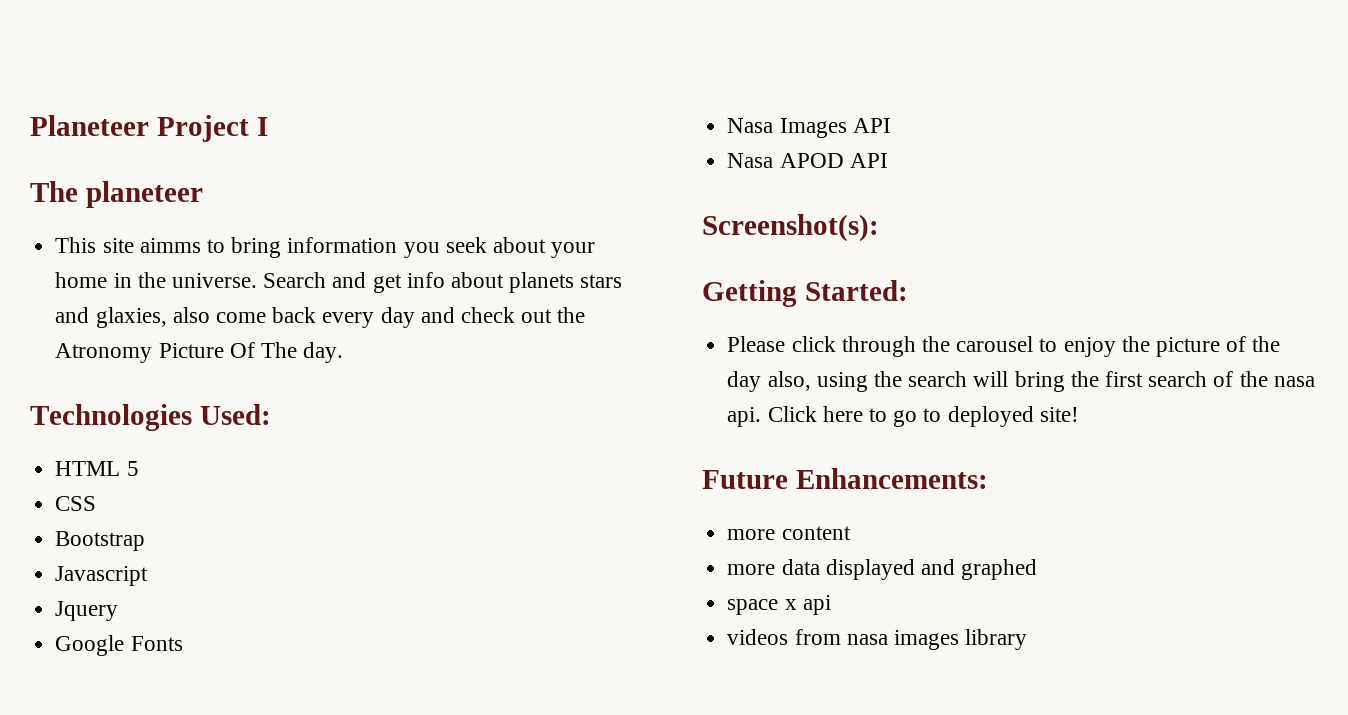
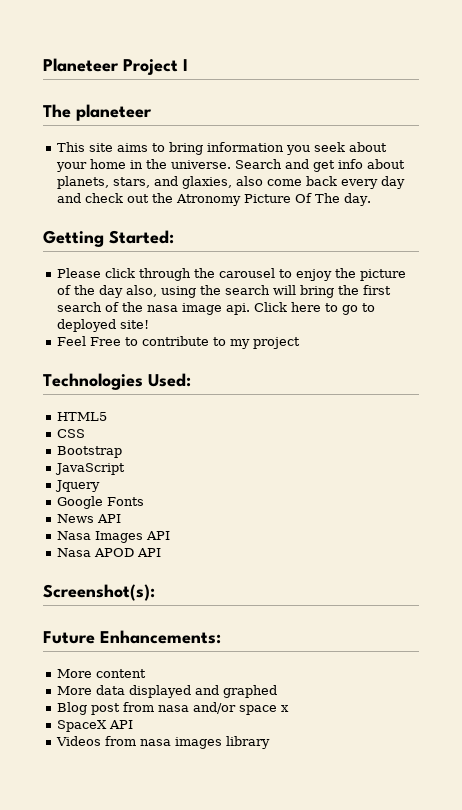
[139,238,201,253] aimms -> [117,143,149,152] aims
[509,272,623,293] planets stars -> [57,176,151,189] planets, stars,
[30,404,271,431] [55,461,139,476] [55,496,97,511] [55,531,146,551] [55,566,149,586] [55,601,119,621] [55,635,183,656] [727,118,891,138] [727,153,888,168] [702,214,879,242] // Technologies Used: // HTML 5 // CSS // Bootstrap // Javascript // Jquery // Google Fonts // Nasa Images API // Nasa APOD API // Screenshot(s): -> (372, 199) none
(1315, 381) none -> [182,303,223,315] image
(1079, 414) none -> [57,336,301,349] [43,373,191,390] [57,412,108,421] [57,429,86,438] [57,446,123,458] [55,463,126,475] [55,480,101,492] [57,496,145,509] [57,514,122,523] [57,531,171,543] [57,548,162,557] [43,584,155,601] // Feel Free to contribute to my project // Technologies Used: // HTML5 // CSS // Bootstrap // JavaScript // Jquery // Google Fonts // News API // Nasa Images API // Nasa APOD API // Screenshot(s):
[727,529,776,540] more -> [57,669,93,678] More
[727,564,776,575] more -> [57,686,93,695] More
(1038, 569) none -> [57,702,237,715] Blog post from nasa and/or
[802,595,831,615] [727,629,789,645] api // videos -> [57,720,134,732] [56,736,102,746] // SpaceX API // Videos

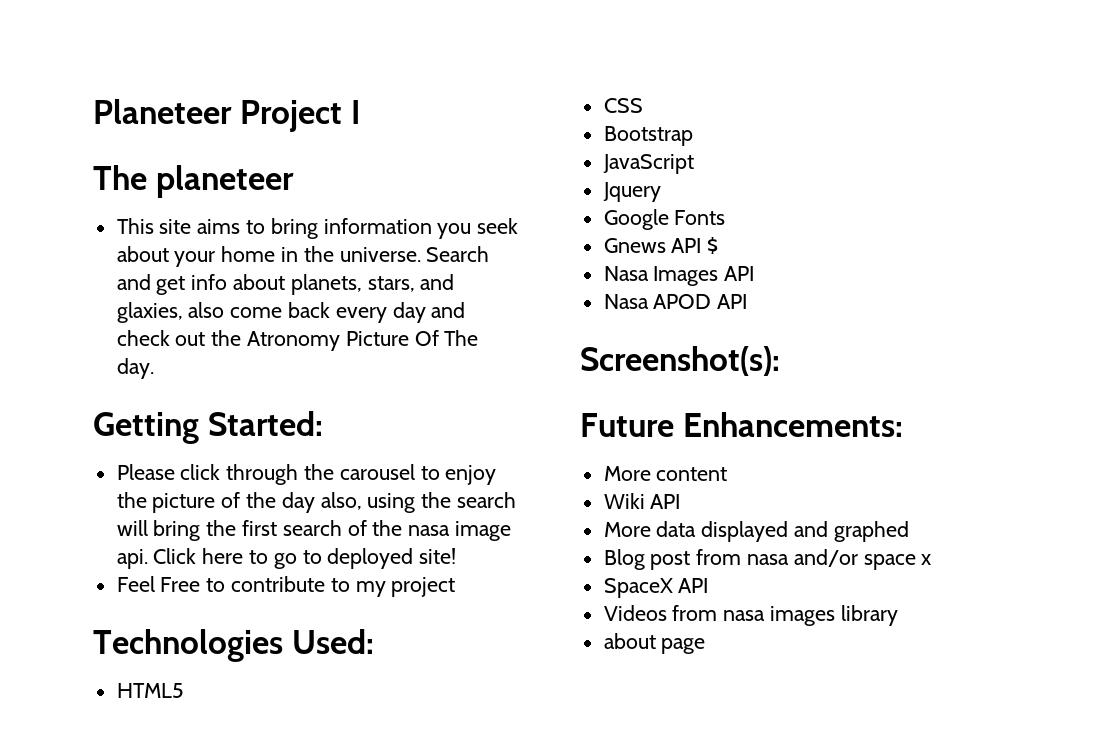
[57,514,122,523] News API -> [603,237,719,254] Gnews API $
(147, 673) none -> [603,493,681,509] // Wiki API
(271, 742) none -> [603,633,706,654] // about page

